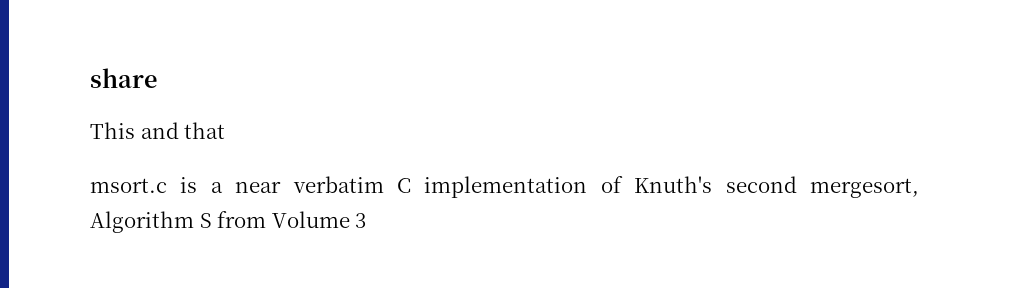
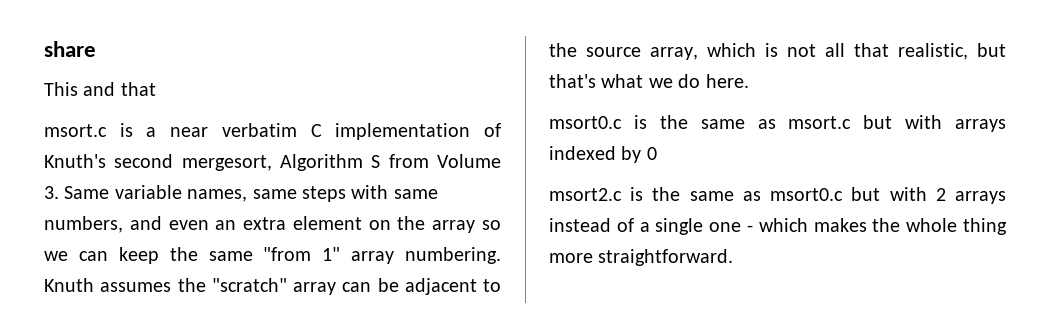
[355,213,367,228] 3 -> [44,185,438,202] [44,216,501,233] [44,247,501,264] [44,278,501,295] [549,43,1006,60] [549,74,749,88] [549,115,1006,132] [549,146,657,163] [549,187,1006,204] [549,218,1007,235] [549,249,734,266] 3. Same variable names, same steps with same numbers, and even an extra element on the array so we can keep the same "from 1" array numbering. Knuth assumes the "scratch" array can be adjacent to the source array, which is not all that realistic, but that's what we do here. // msort0.c is the same as msort.c but with arrays indexed by 0 // msort2.c is the same as msort0.c but with 2 arrays instead of a single one - which makes the whole thing more straightforward.

